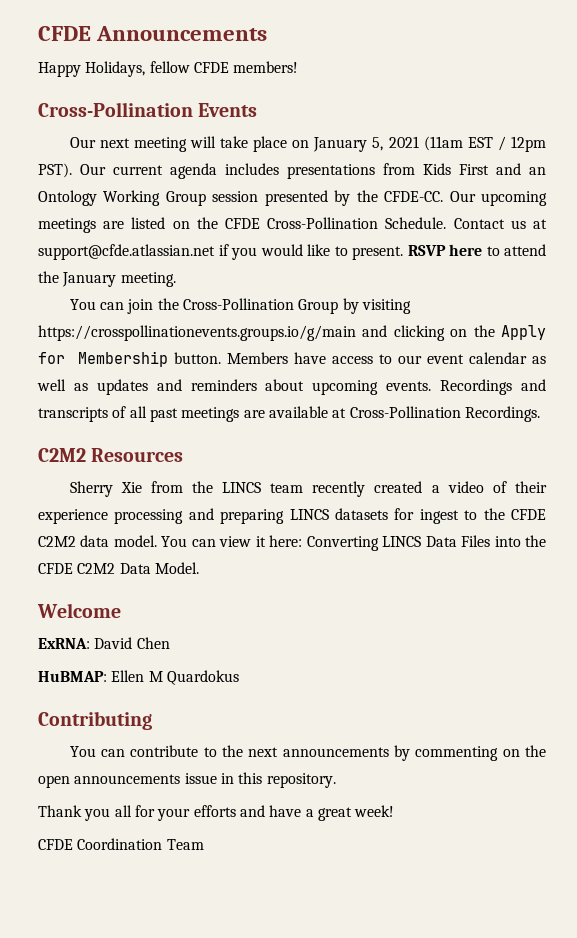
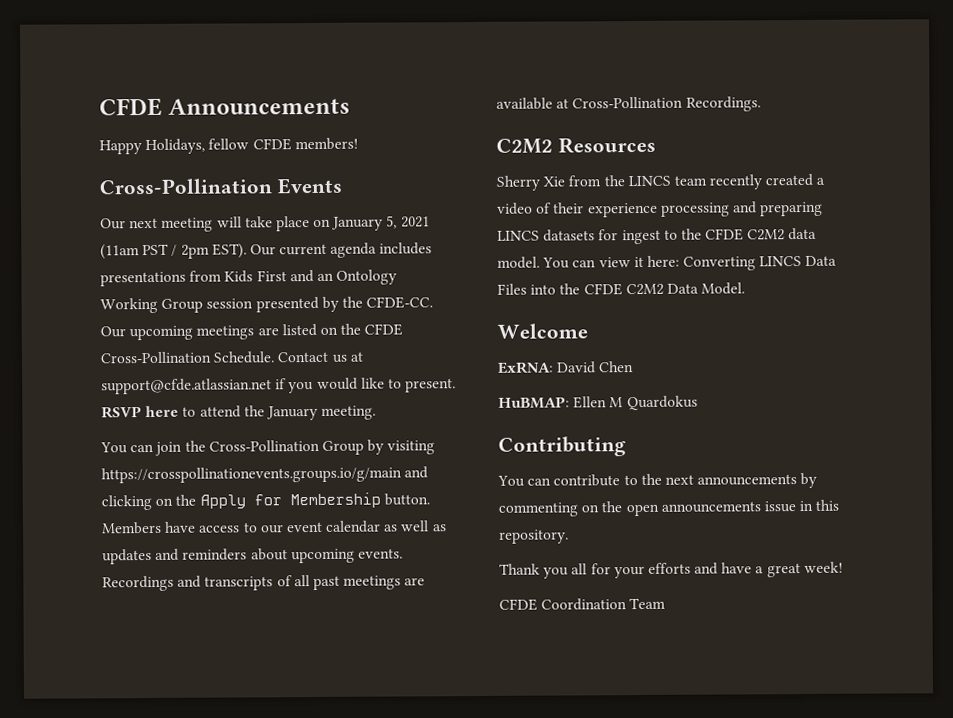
[467,136,546,152] [38,163,72,178] EST / 12pm PST). -> [142,243,247,259] PST / 2pm EST).

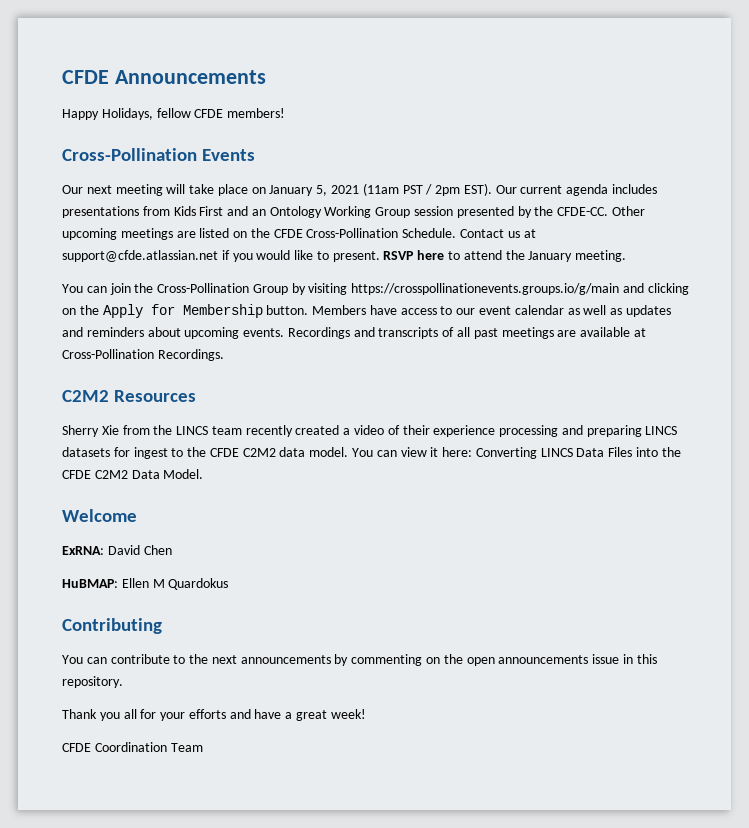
[100,326,126,338] Our -> [611,206,645,216] Other

